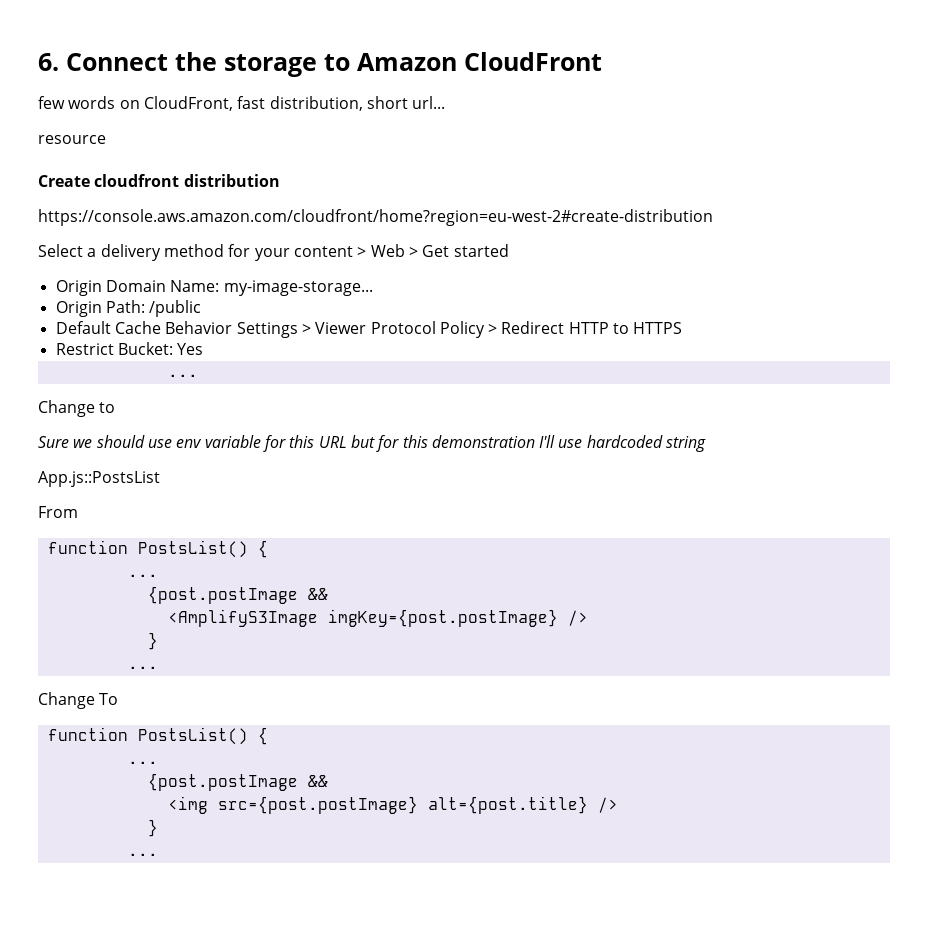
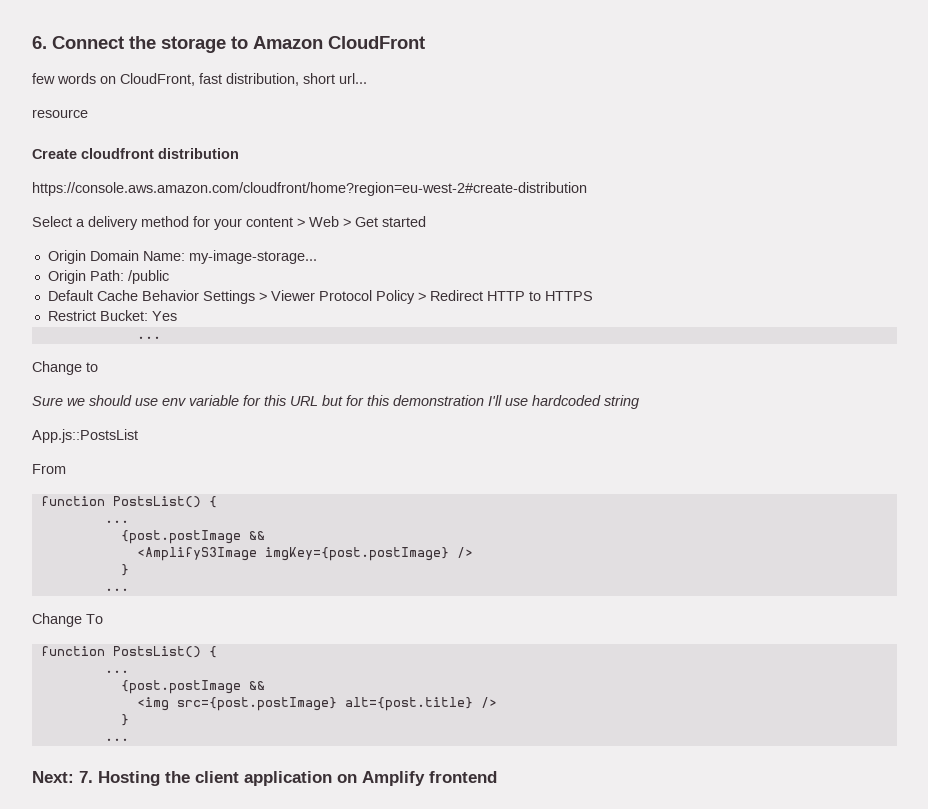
(158, 854) none -> [32,771,497,786] // Next: 7. Hosting the client application on Amplify frontend

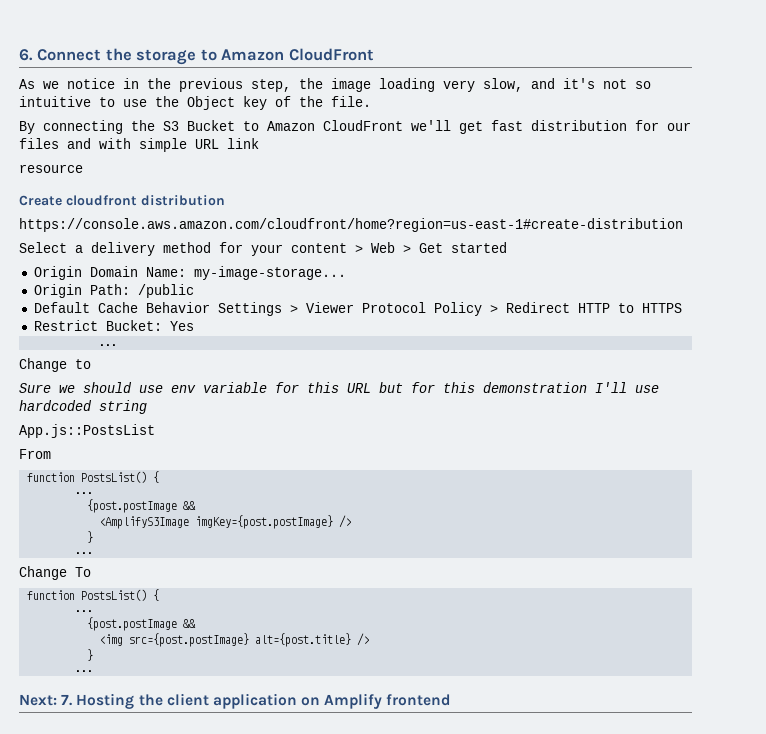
[32,73,367,86] few words on CloudFront, fast distribution, short url... -> [19,78,651,92] [19,96,371,110] [19,120,691,134] [19,138,259,152] As we notice in the previous step, the image loading very slow, and it's not so intuitive to use the Object key of the file. // By connecting the S3 Bucket to Amazon CloudFront we'll get fast distribution for our files and with simple URL link
[32,182,587,196] https://console.aws.amazon.com/cloudfront/home?region=eu-west-2#create-distribution -> [19,218,683,232] https://console.aws.amazon.com/cloudfront/home?region=us-east-1#create-distribution

